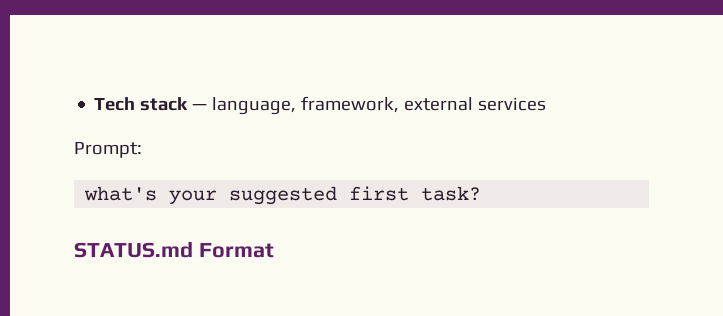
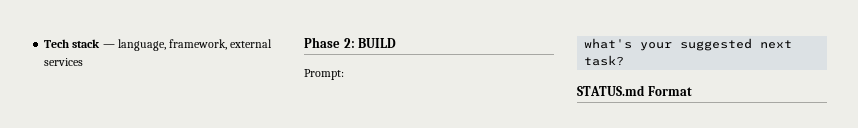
(547, 104) none -> [304,37,397,48] // Phase 2: BUILD
[349,186,410,201] first -> [760,40,793,49] next

